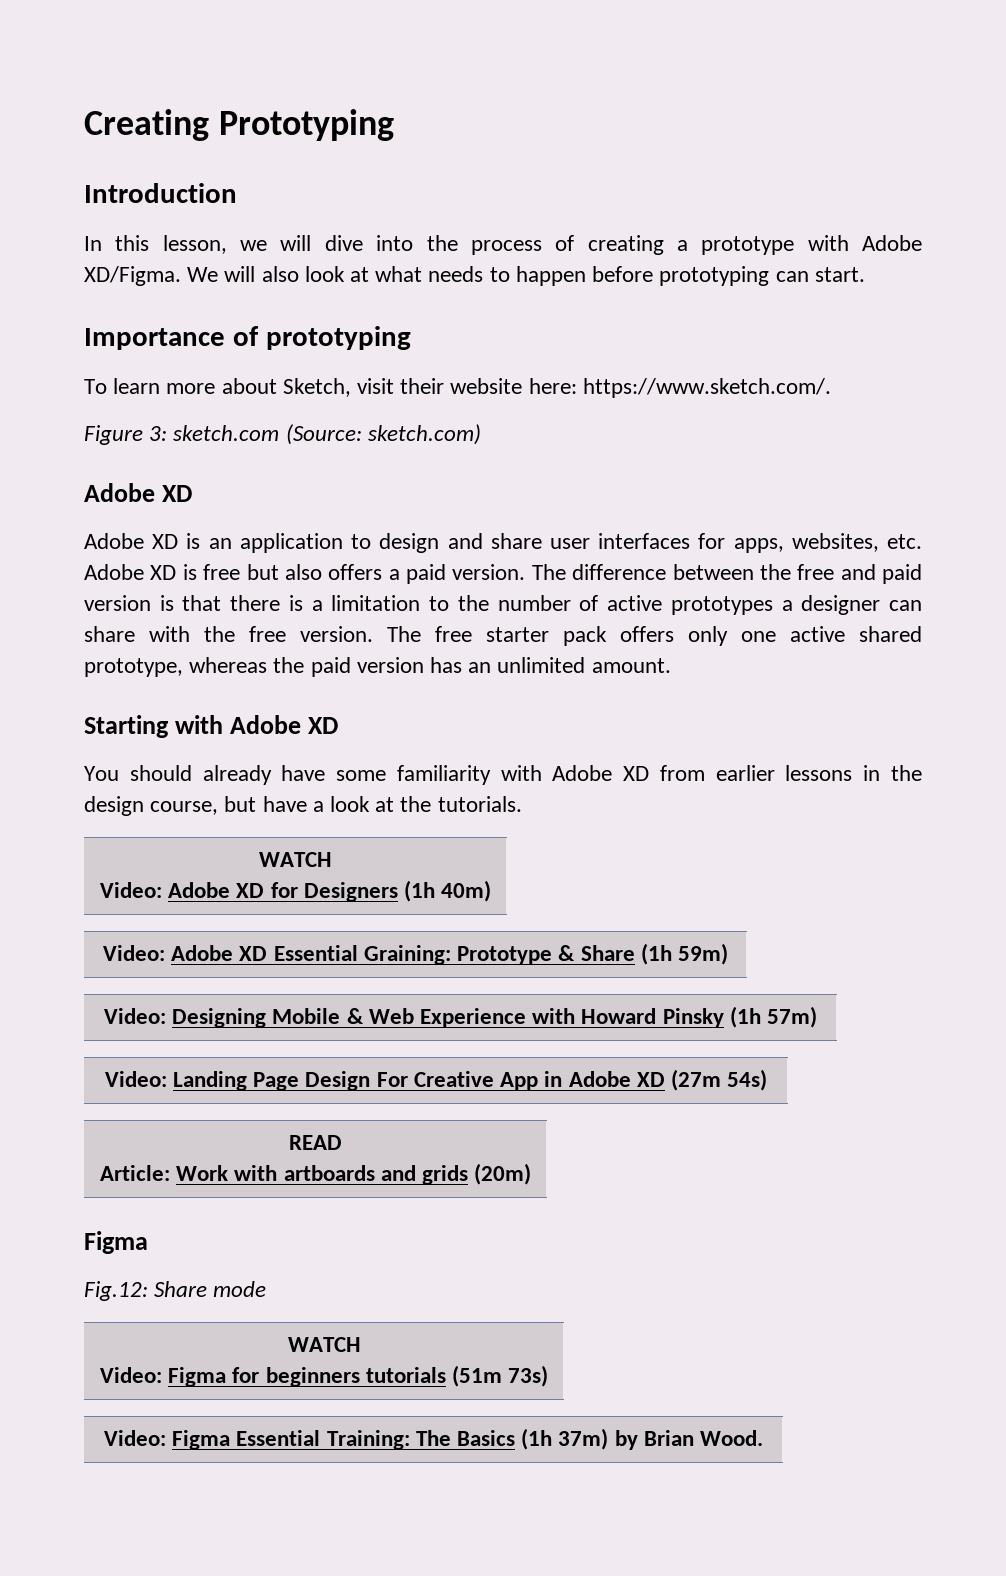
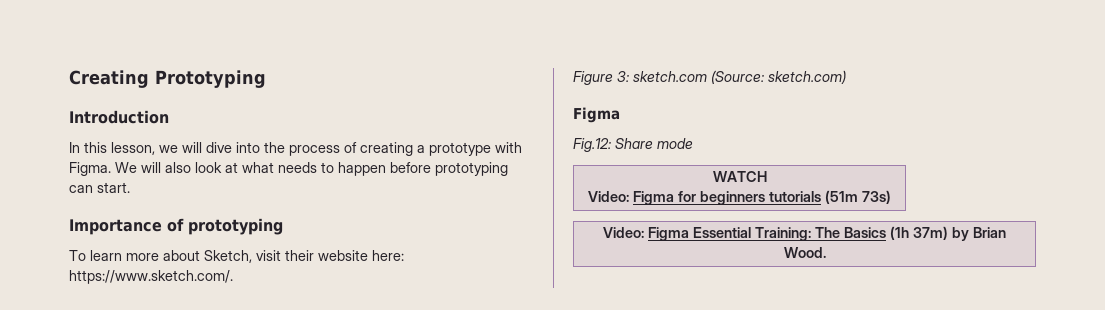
[862,235,922,251] [84,266,181,286] Adobe XD/Figma. -> [69,162,111,176] Figma.
[84,483,193,502] [84,533,922,553] [84,564,922,584] [84,595,922,615] [84,626,922,646] [84,657,671,677] [84,715,339,738] [84,765,922,785] [84,796,522,816] [259,852,332,867] [99,880,492,902] [103,943,728,965] [103,1006,818,1028] [104,1069,768,1091] [289,1135,342,1150] [99,1163,532,1185] // Adobe XD // Adobe XD is an application to design and share user interfaces for apps, websites, etc. Adobe XD is free but also offers a paid version. The difference between the free and paid version is that there is a limitation to the number of active prototypes a designer can share with the free version. The free starter pack offers only one active shared prototype, whereas the paid version has an unlimited amount. // Starting with Adobe XD // You should already have some familiarity with Adobe XD from earlier lessons in the design course, but have a look at the tutorials. // WATCH // Video: Adobe XD for Designers (1h 40m) // Video: Adobe XD Essential Graining: Prototype & Share (1h 59m) // Video: Designing Mobile & Web Experience with Howard Pinsky (1h 57m) // Video: Landing Page Design For Creative App in Adobe XD (27m 54s) // READ // Article: Work with artboards and grids (20m) -> (846, 77) none

